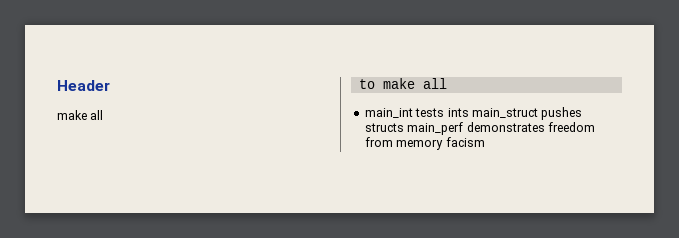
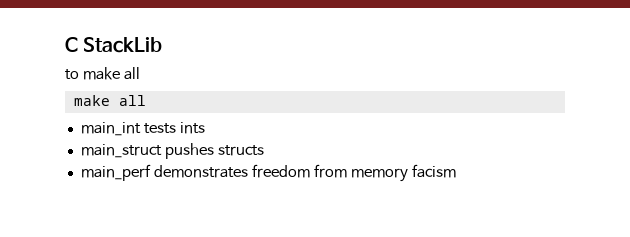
[57,80,110,91] [57,110,104,120] [358,79,375,89] Header // make all // to -> [65,37,163,53] [65,67,140,80] C StackLib // to make all //
(469, 112) none -> (205, 128) //
(404, 127) none -> (264, 150) //

